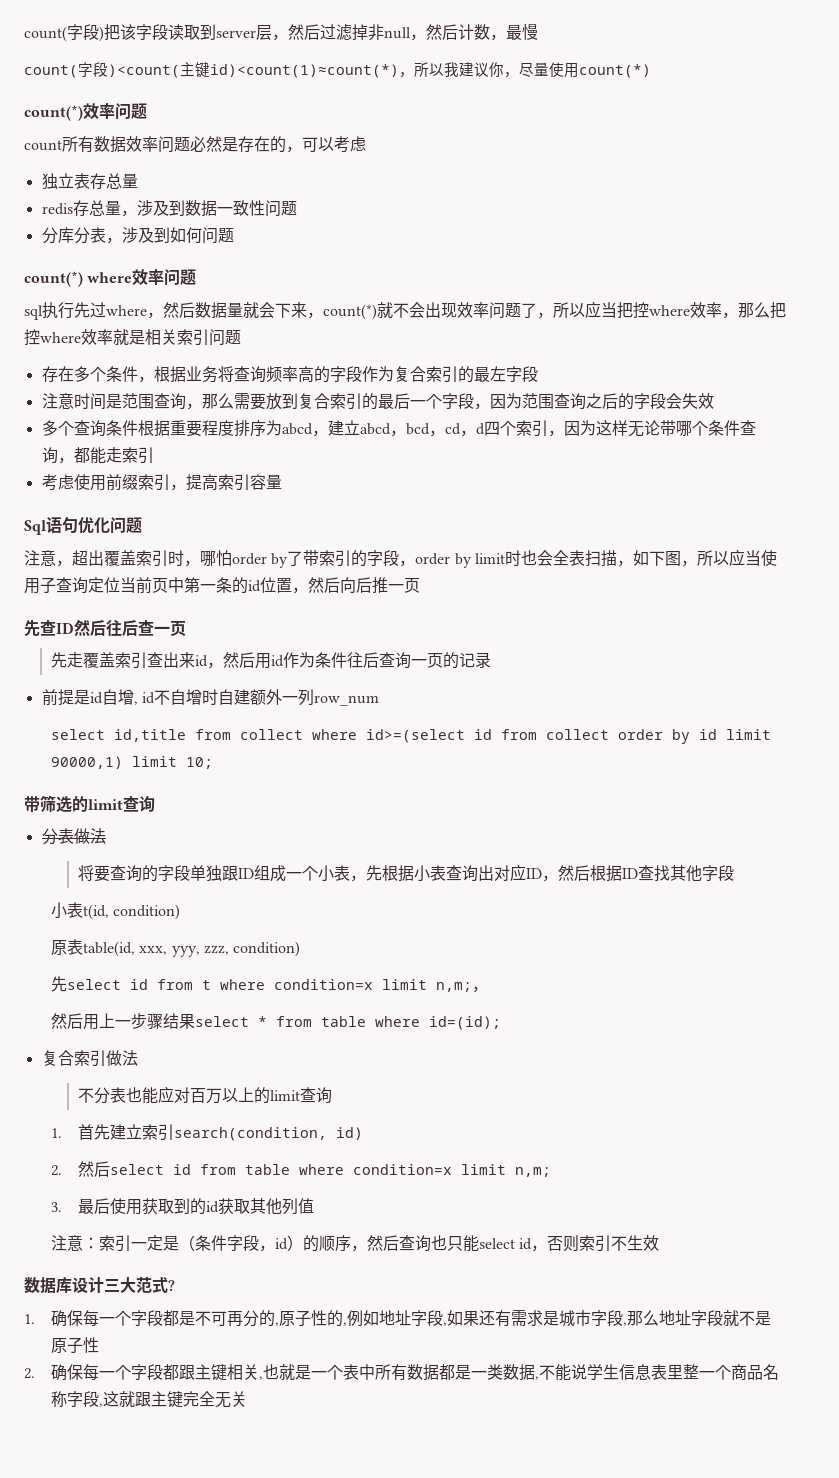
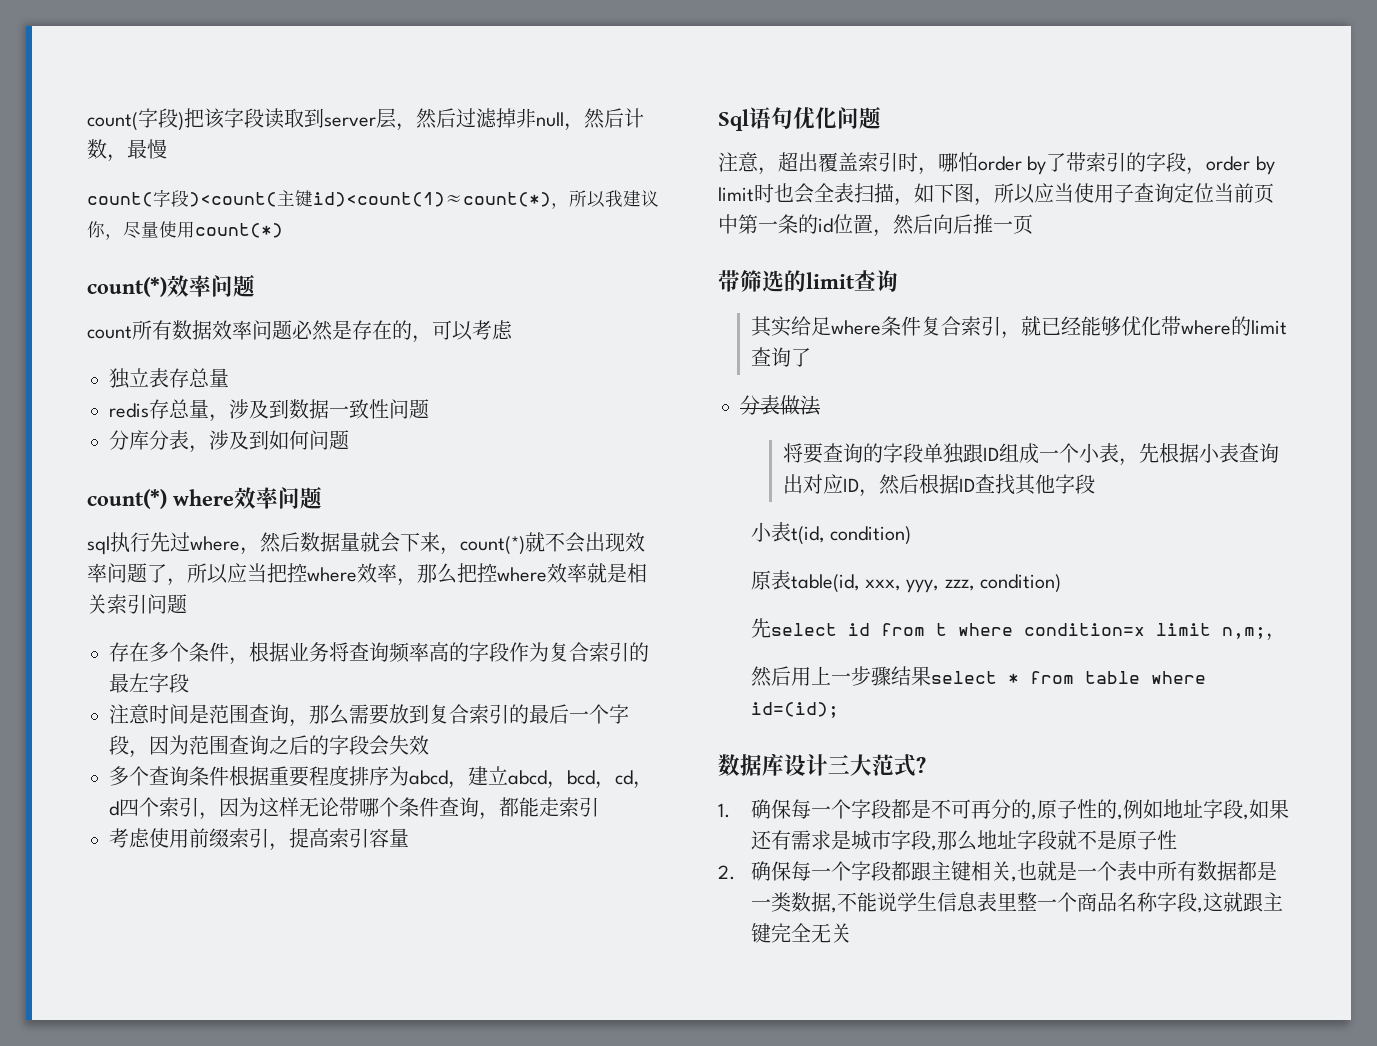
[24,619,186,637] [51,652,492,669] [41,689,379,706] [51,729,772,744] [51,756,214,769] [24,795,155,813] 先查ID然后往后查一页 // 先走覆盖索引查出来id，然后用id作为条件往后查询一页的记录 // 前提是id自增, id不自增时自建额外一列row_num // select id,title from collect where id>=(select id from collect order by id limit 90000,1) limit 10; // 带筛选的limit查询 -> [717,270,898,292] [750,316,1287,339] [750,347,811,367] 带筛选的limit查询 // 其实给足where条件复合索引，就已经能够优化带where的limit查询了
[41,1050,138,1067] [78,1086,333,1104] [51,1124,364,1141] [51,1161,552,1177] [51,1198,315,1215] [51,1235,660,1252] // 复合索引做法 // 不分表也能应对百万以上的limit查询 // 1.首先建立索引search(condition, id) // 2.然后select id from table where condition=x limit n,m; // 3.最后使用获取到的id获取其他列值 // 注意：索引一定是（条件字段，id）的顺序，然后查询也只能select id，否则索引不生效 -> (839, 710) none

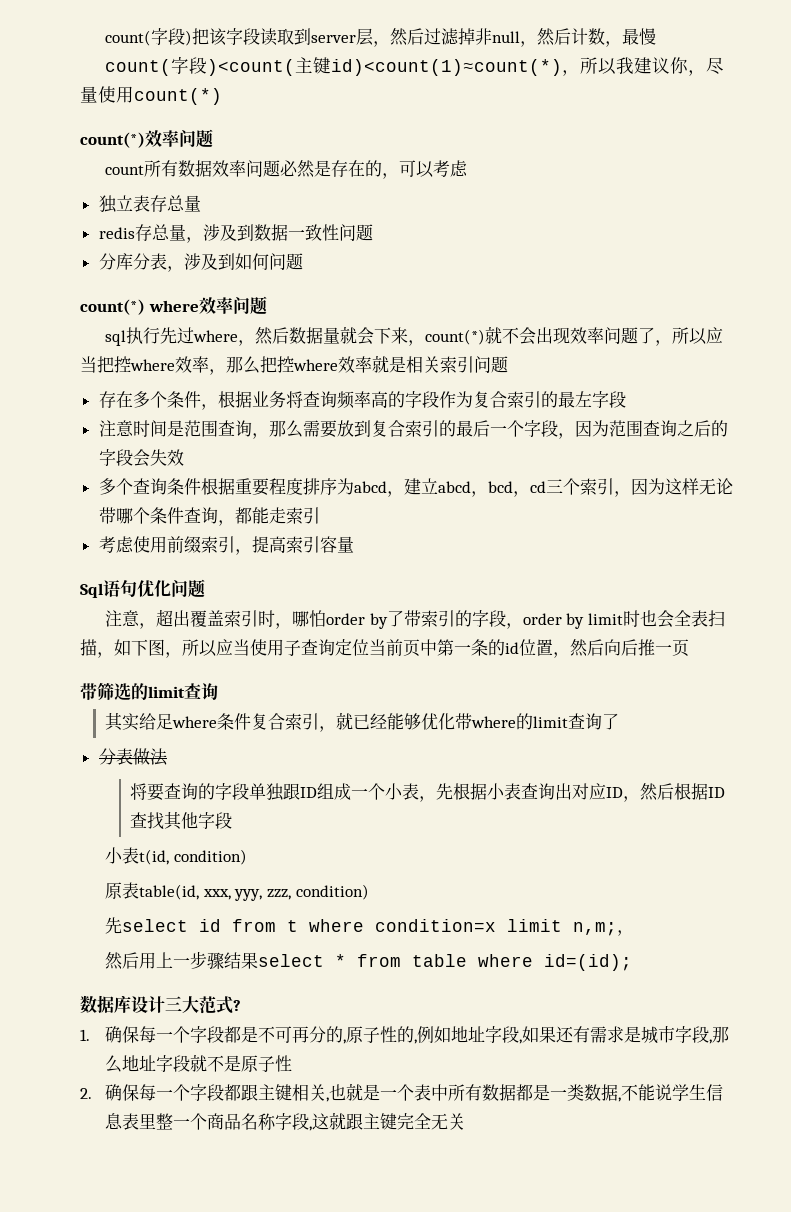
[633,781,653,789] [109,799,139,816] ，d四 -> [545,479,563,493] 三

